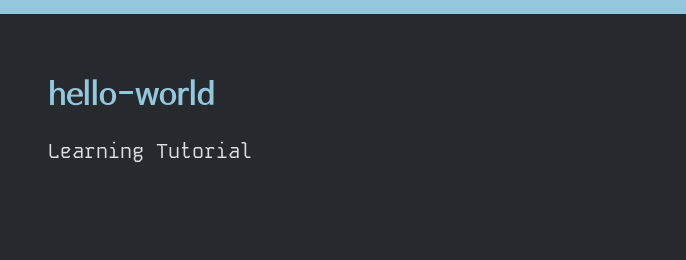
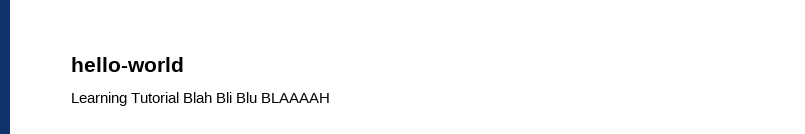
(252, 149) none -> [183,92,331,103] Blah Bli Blu BLAAAAH

